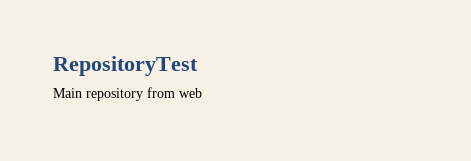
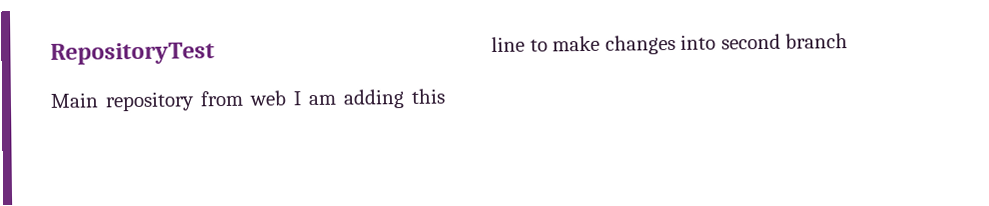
(202, 93) none -> [293,88,446,109] [491,33,849,55] I am adding this line to make changes into second branch

